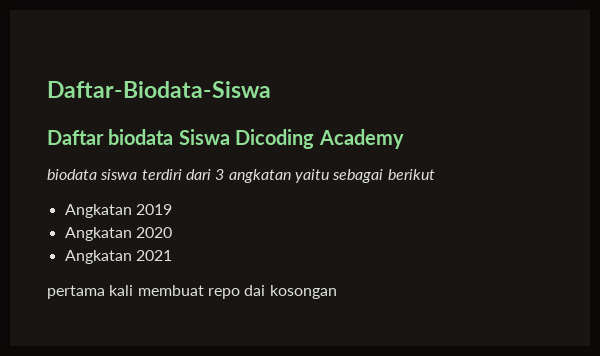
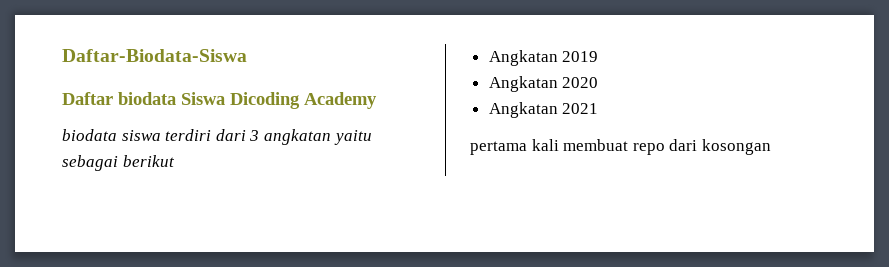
[244,285,266,296] dai -> [669,139,698,151] dari

